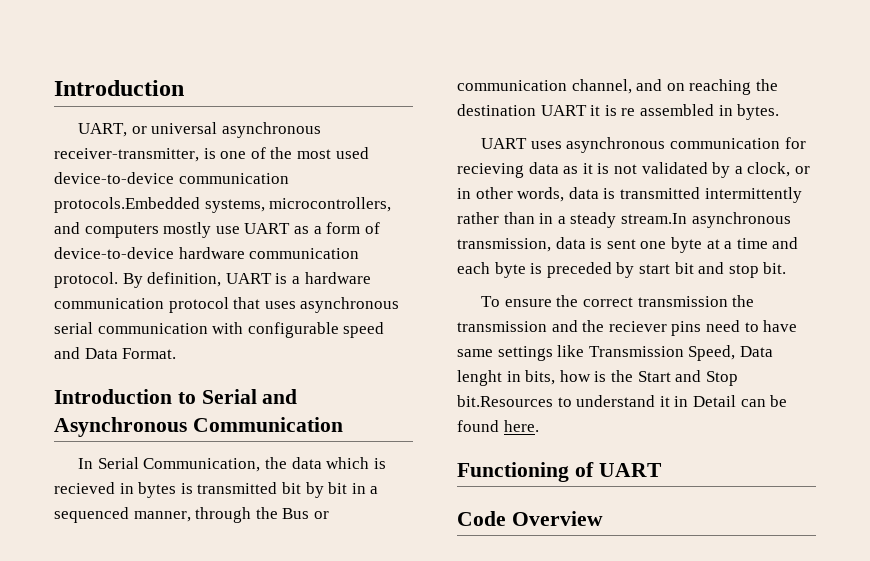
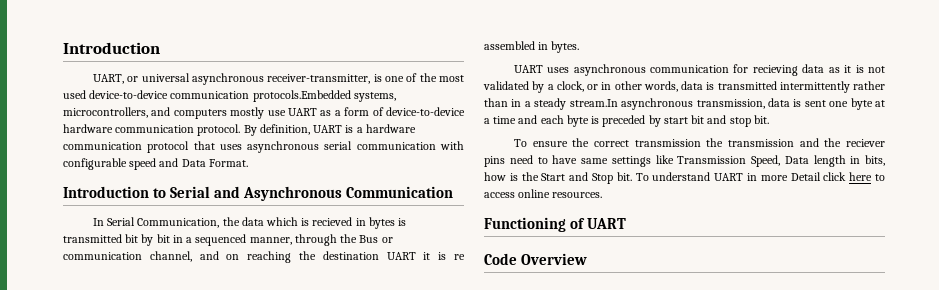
[457,370,502,386] lenght -> [813,155,846,167] length
[457,395,788,407] [457,420,539,432] bit.Resources to understand it in Detail can be found here. -> [616,172,886,181] [484,189,603,198] bit. To understand UART in more Detail click here to access online resources.

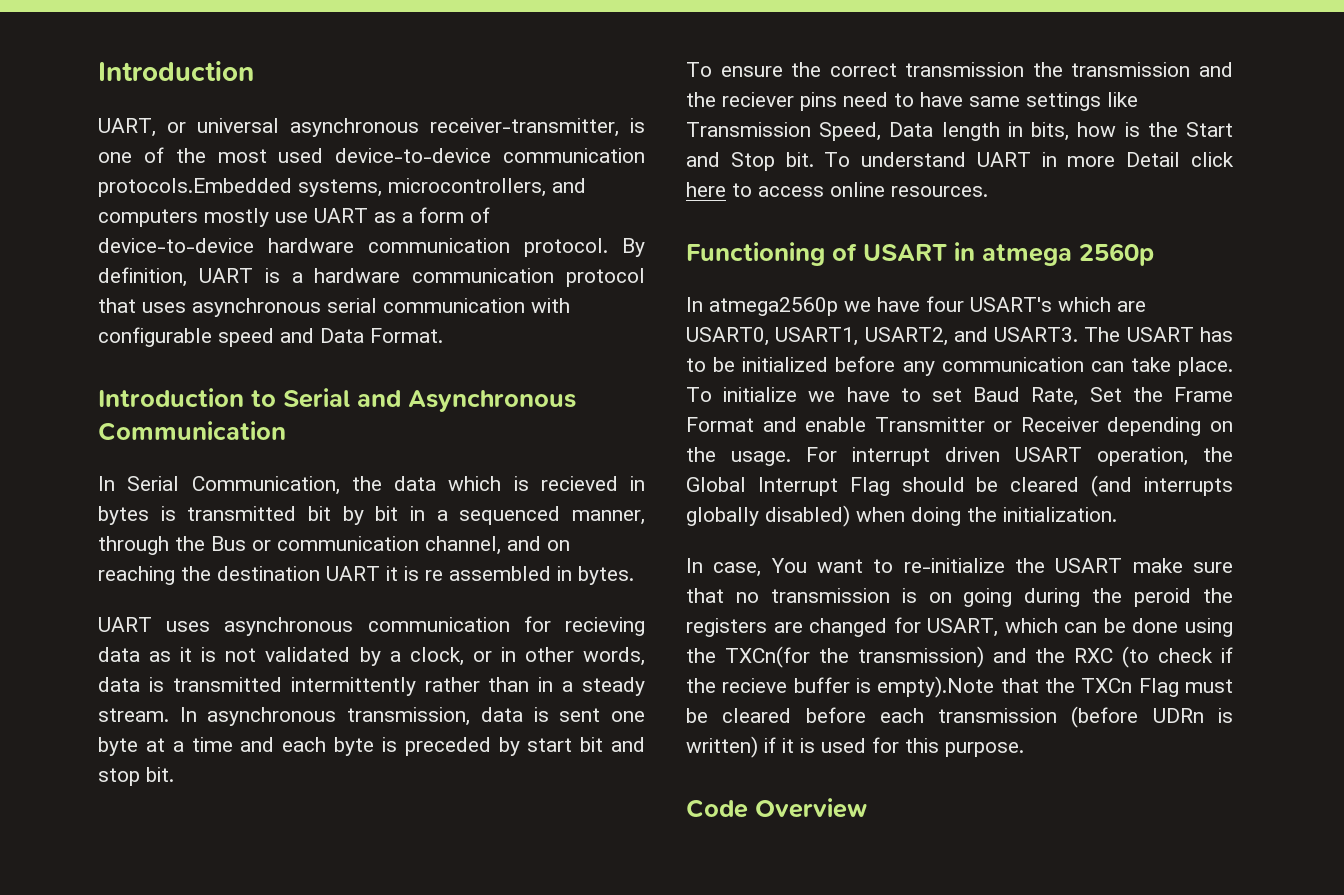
[569,99,618,107] stream.In -> [98,707,197,722] stream. In
[587,218,627,229] UART -> [863,242,1154,266] [686,296,1146,316] [686,327,1233,346] [686,356,1233,376] [686,387,1233,406] [686,417,1233,436] [686,447,1233,466] [686,475,1233,497] [686,505,1117,527] [686,558,1233,577] [686,588,1233,607] [686,617,1233,637] [686,646,1233,668] [686,676,1233,698] [686,706,1233,728] [686,736,1024,758] USART in atmega 2560p // In atmega2560p we have four USART's which are USART0, USART1, USART2, and USART3. The USART has to be initialized before any communication can take place. To initialize we have to set Baud Rate, Set the Frame Format and enable Transmitter or Receiver depending on the usage. For interrupt driven USART operation, the Global Interrupt Flag should be cleared (and interrupts globally disabled) when doing the initialization. // In case, You want to re-initialize the USART make sure that no transmission is on going during the peroid the registers are changed for USART, which can be done using the TXCn(for the transmission) and the RXC (to check if the recieve buffer is empty).Note that the TXCn Flag must be cleared before each transmission (before UDRn is written) if it is used for this purpose.

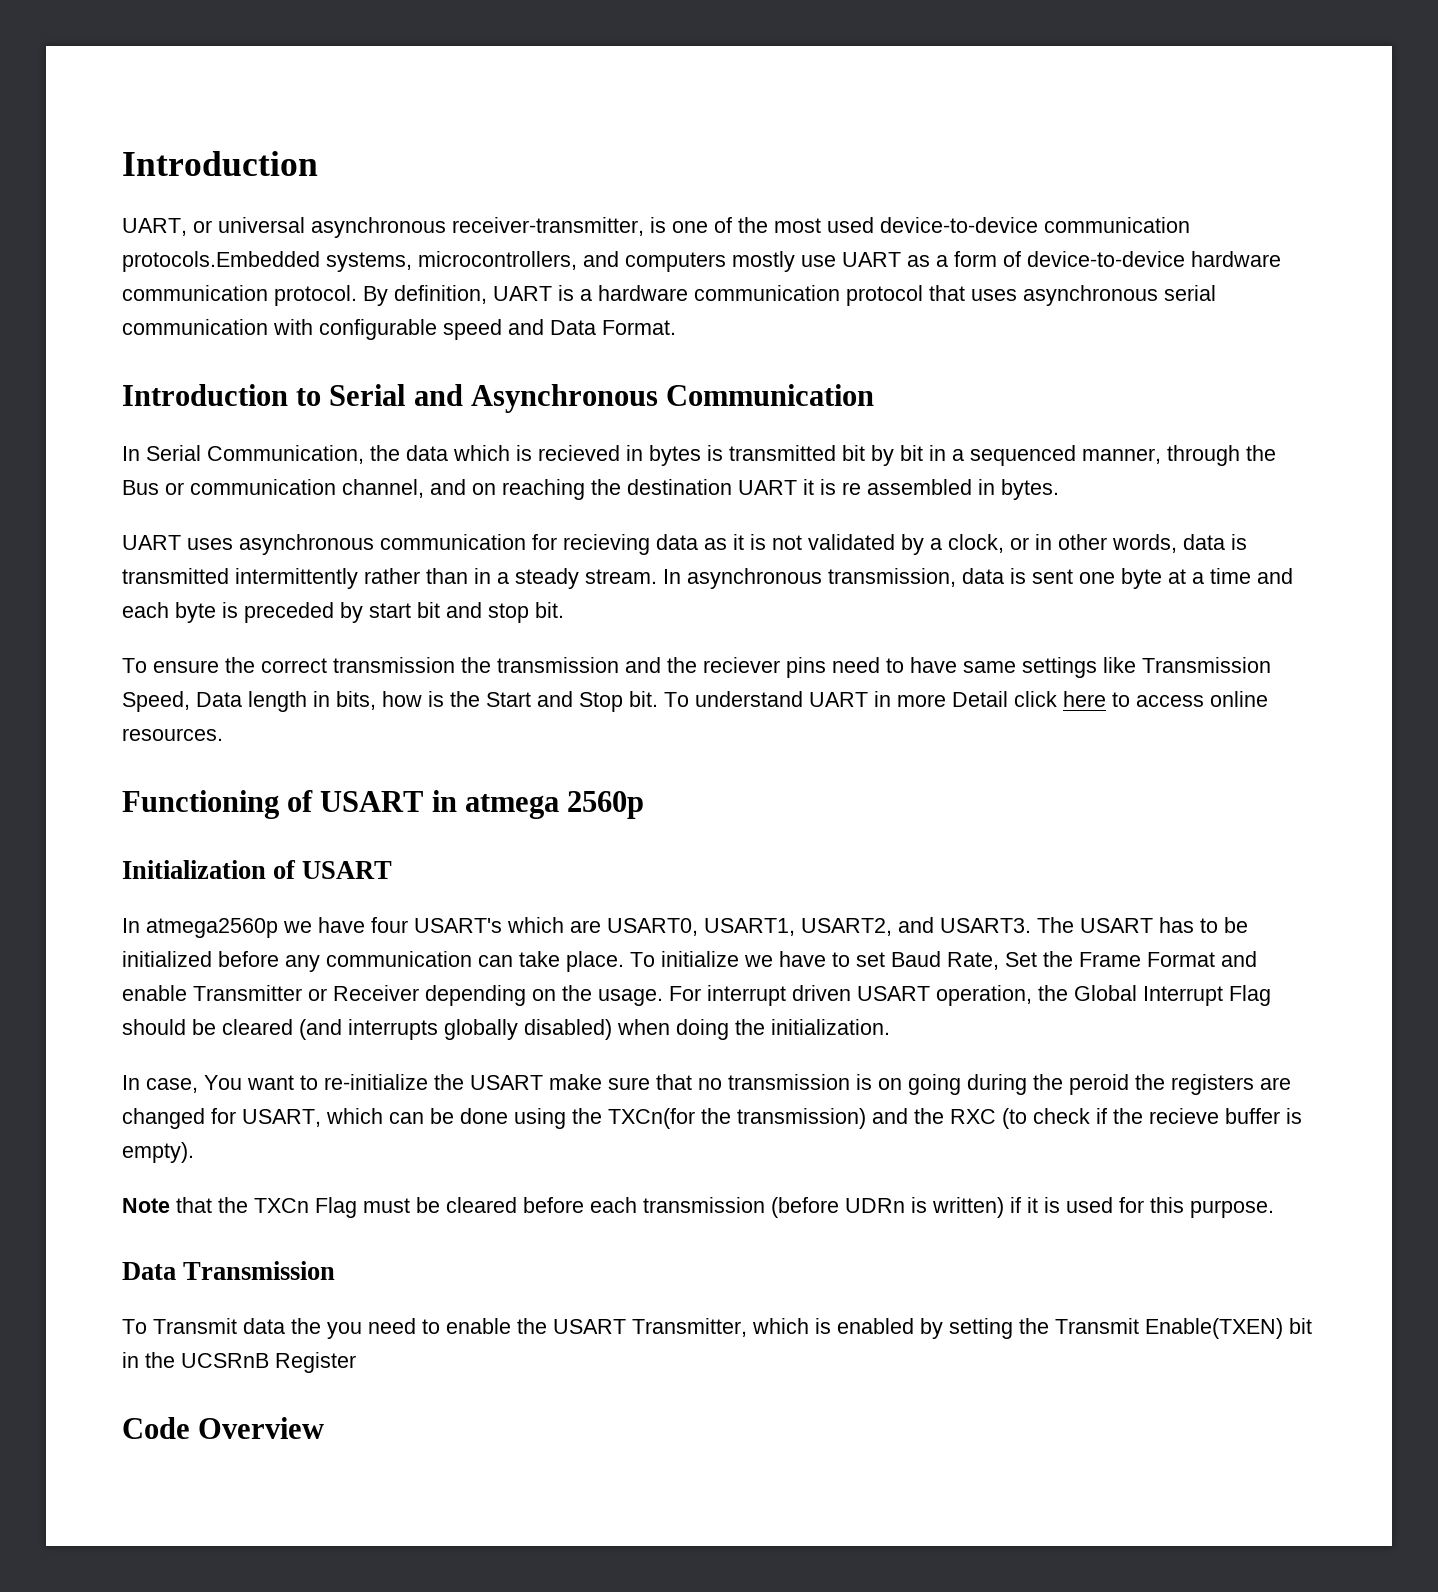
(1154, 254) none -> [122,860,393,879] // Initialization of USART
[877,676,995,698] empty).Note -> [122,1142,194,1163] [122,1198,170,1213] empty). // Note
(1024, 749) none -> [122,1261,336,1280] [122,1318,1312,1339] [122,1352,356,1373] // Data Transmission // To Transmit data the you need to enable the USART Transmitter, which is enabled by setting the Transmit Enable(TXEN) bit in the UCSRnB Register

